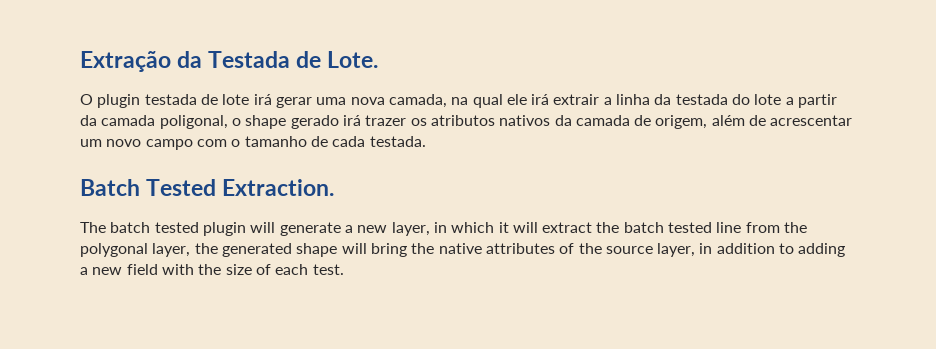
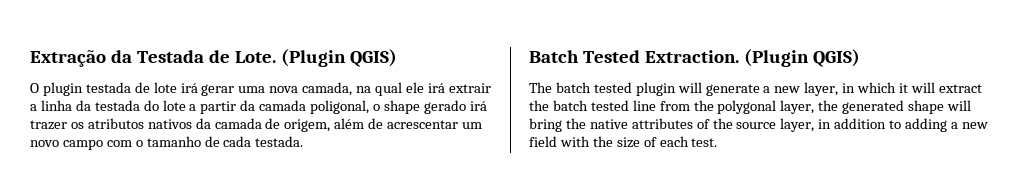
(379, 59) none -> [280,49,397,67] (Plugin QGIS)
(335, 187) none -> [743,49,860,67] (Plugin QGIS)

